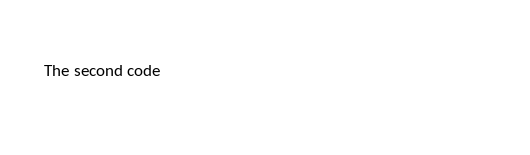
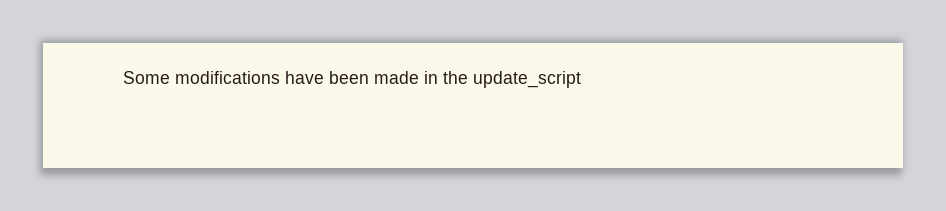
[44,65,161,76] The second code -> [123,71,581,88] Some modifications have been made in the update_script

